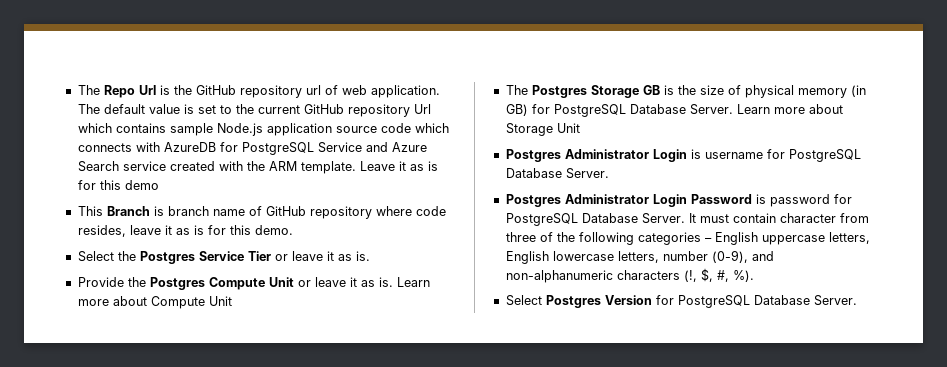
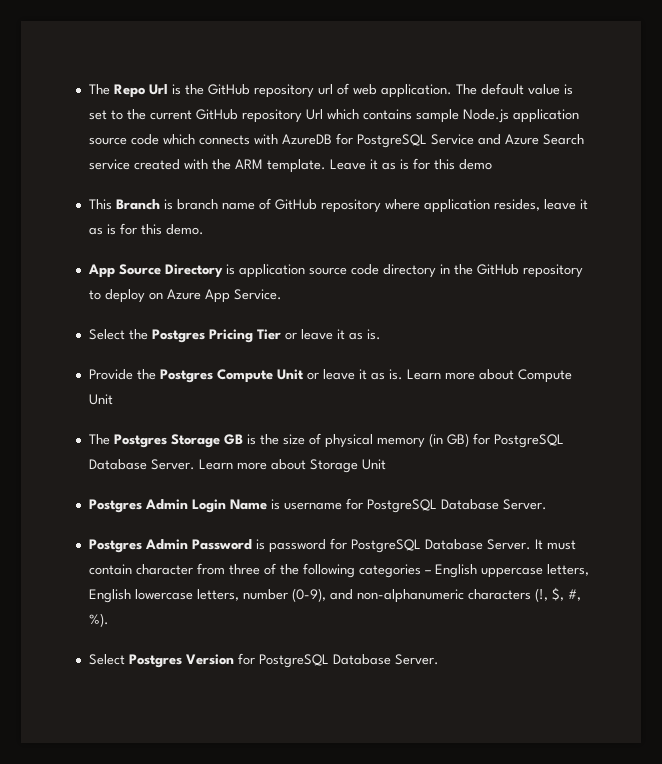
[415,206,446,216] code -> [423,199,490,213] application
(293, 230) none -> [87,264,583,278] [88,289,282,303] // App Source Directory is application source code directory in the GitHub repository to deploy on Azure App Service.
[198,251,244,261] Service -> [208,329,253,343] Pricing
[564,149,687,162] Administrator Login -> [144,499,267,513] Admin Login Name
[564,194,687,207] Administrator Login -> [144,539,188,550] Admin

